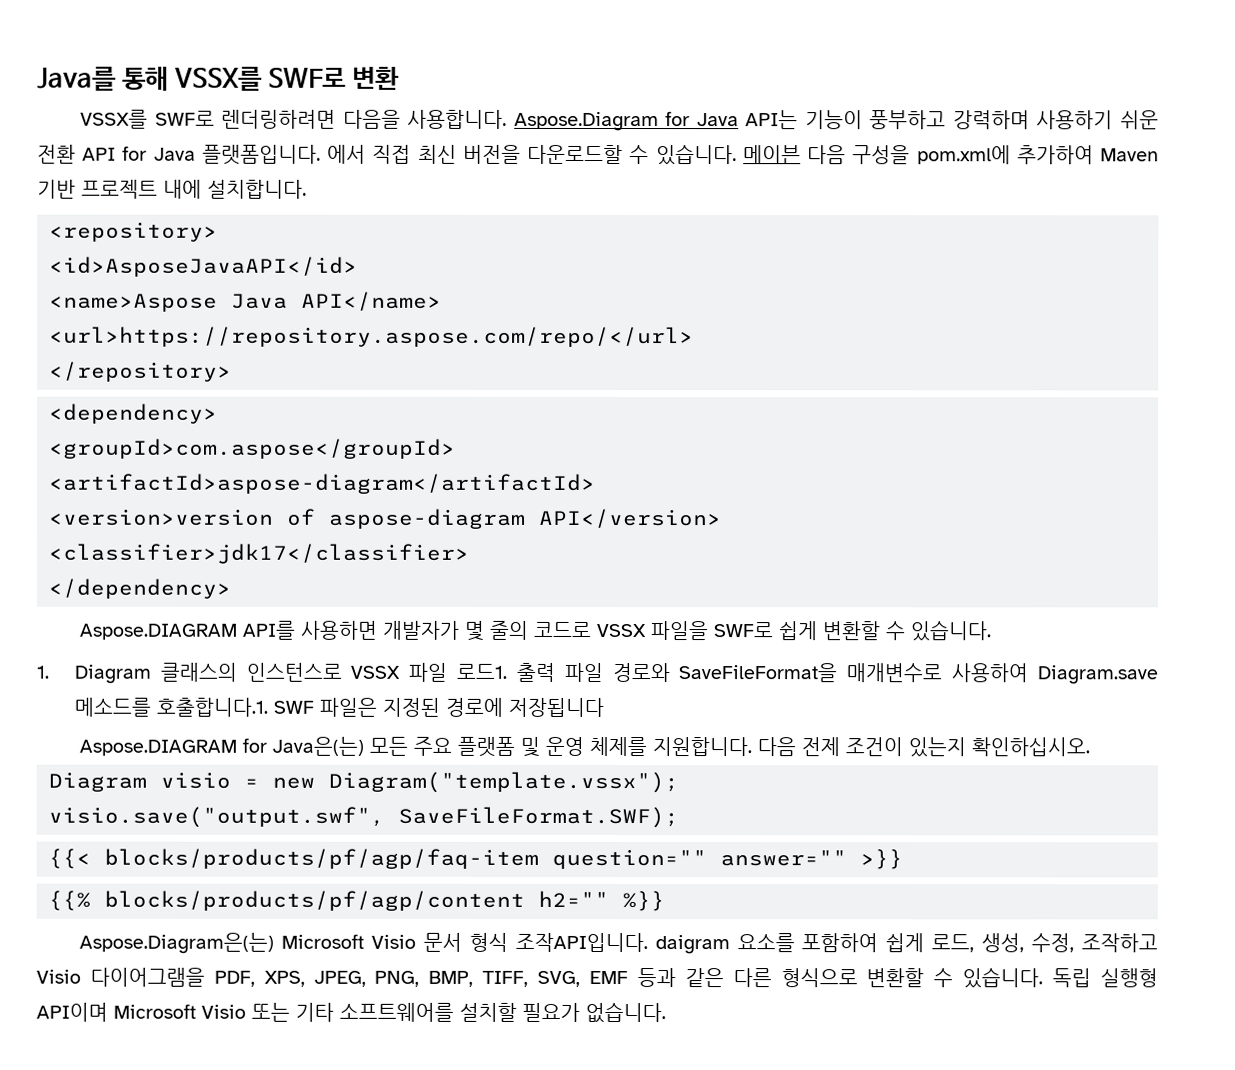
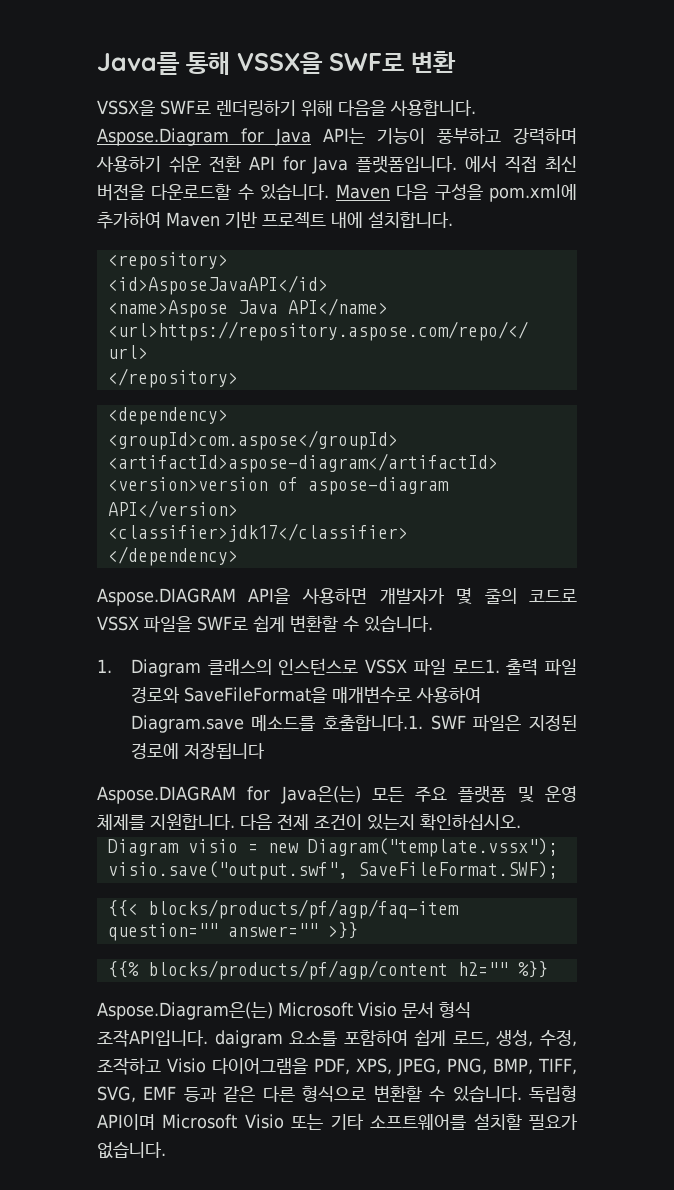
[173,66,262,91] VSSX를 -> [237,52,323,74] VSSX을
[80,109,337,129] VSSX를 SWF로 렌더링하려면 -> [97,100,333,117] VSSX을 SWF로 렌더링하기 위해
[742,145,801,165] 메이븐 -> [335,184,390,199] Maven
[242,620,296,640] API를 -> [248,588,291,604] API을
[1052,968,1159,988] 독립 실행형 -> [529,1086,577,1103] 독립형

